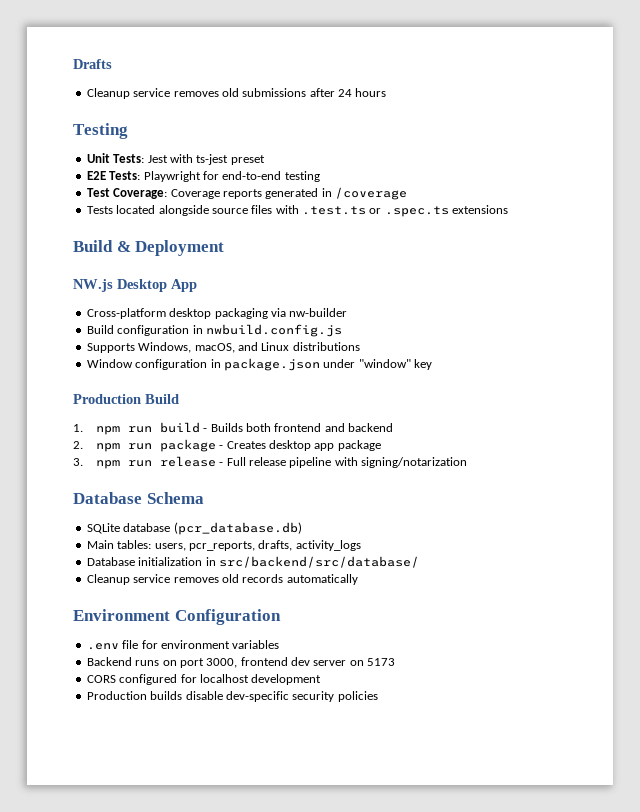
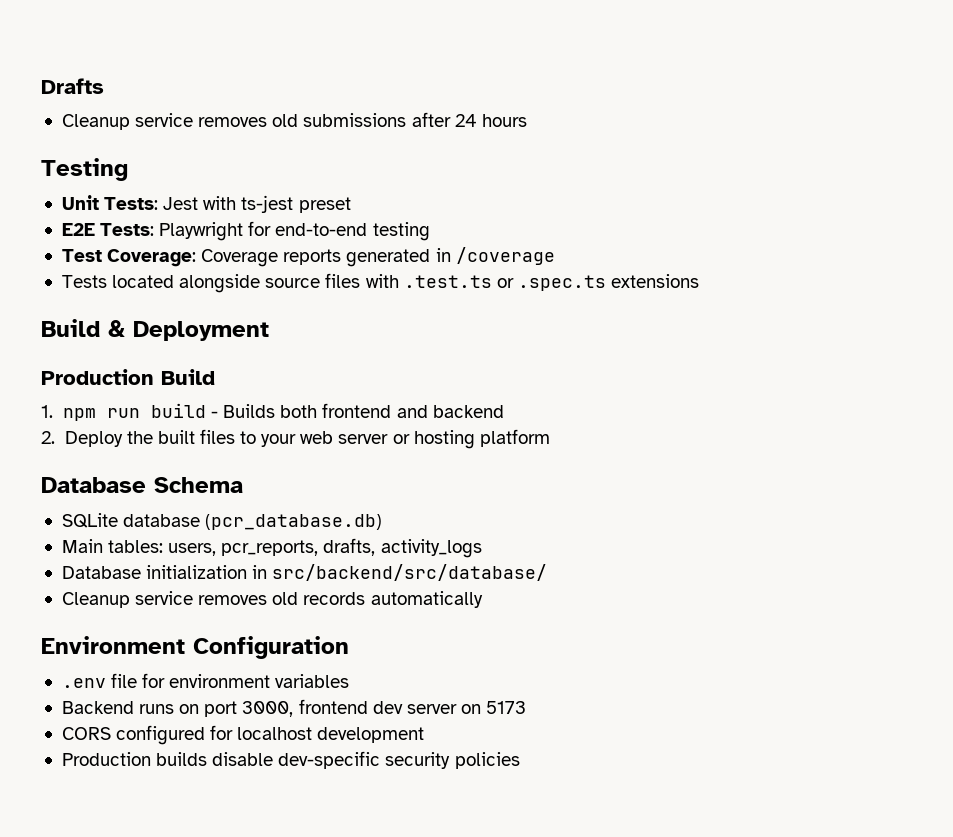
[73,279,197,292] [86,308,348,319] [86,324,342,337] [86,342,360,353] [86,358,432,371] // NW.js Desktop App // Cross-platform desktop packaging via nw-builder // Build configuration in nwbuild.config.js // Supports Windows, macOS, and Linux distributions // Window configuration in package.json under "window" key -> (269, 331) none
[95,439,381,452] [73,456,468,469] npm run package - Creates desktop app package // 3. npm run release - Full release pipeline with signing/notarization -> [64,429,550,449] Deploy the built files to your web server or hosting platform

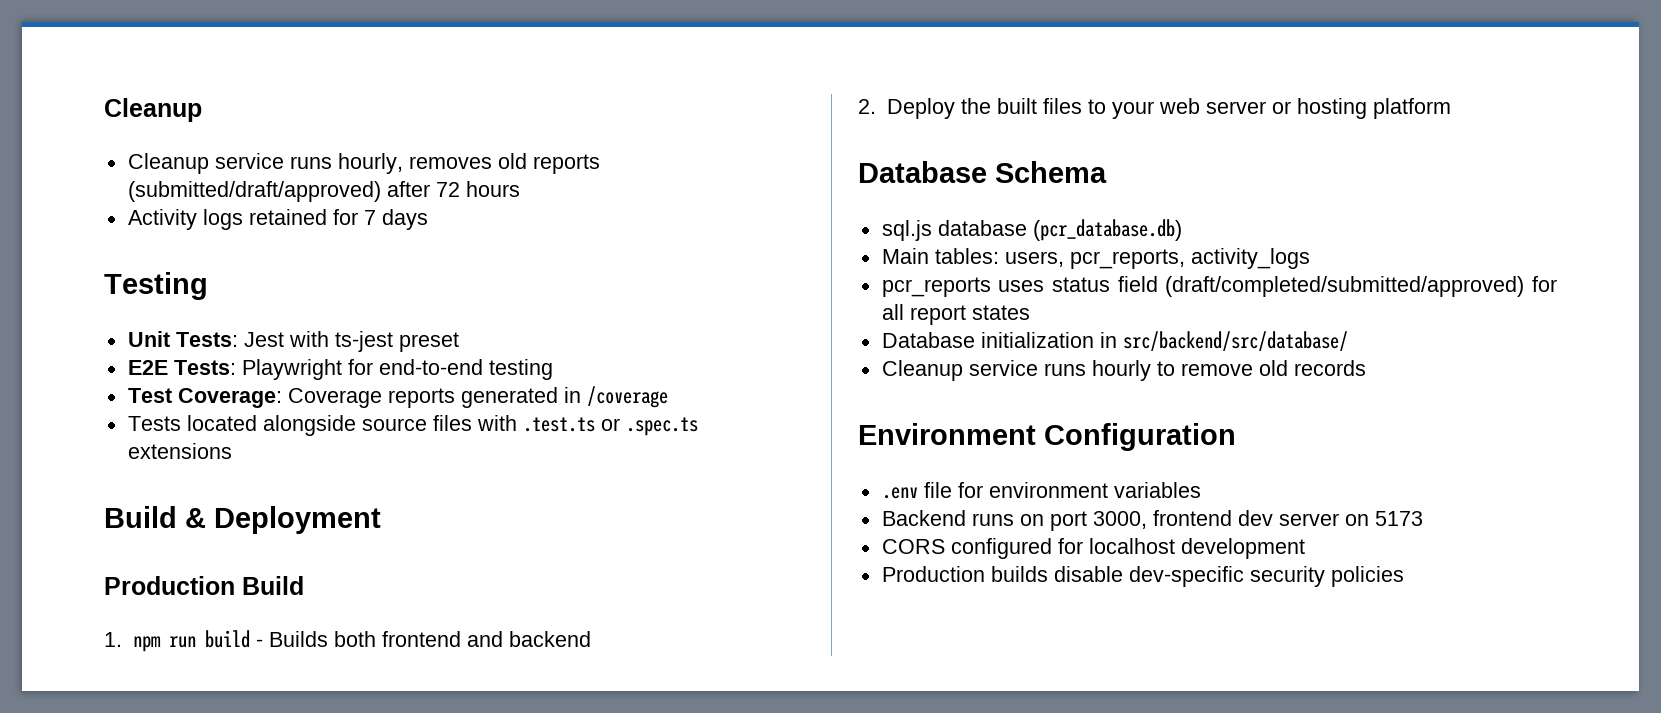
[41,78,104,94] [61,112,527,130] Drafts // Cleanup service removes old submissions after 24 hours -> [104,98,202,122] [127,153,600,174] [127,181,520,202] [127,209,428,230] Cleanup // Cleanup service runs hourly, removes old reports (submitted/draft/approved) after 72 hours // Activity logs retained for 7 days
[61,513,118,528] SQLite -> [881,220,932,241] sql.js
[323,538,376,556] drafts, -> (1185, 259) none
(482, 548) none -> [881,276,1557,297] [881,304,1030,325] // pcr_reports uses status field (draft/completed/submitted/approved) for all report states
[198,595,268,605] removes -> [1043,360,1253,381] runs hourly to remove
[370,591,483,608] automatically -> (1366, 368) none

